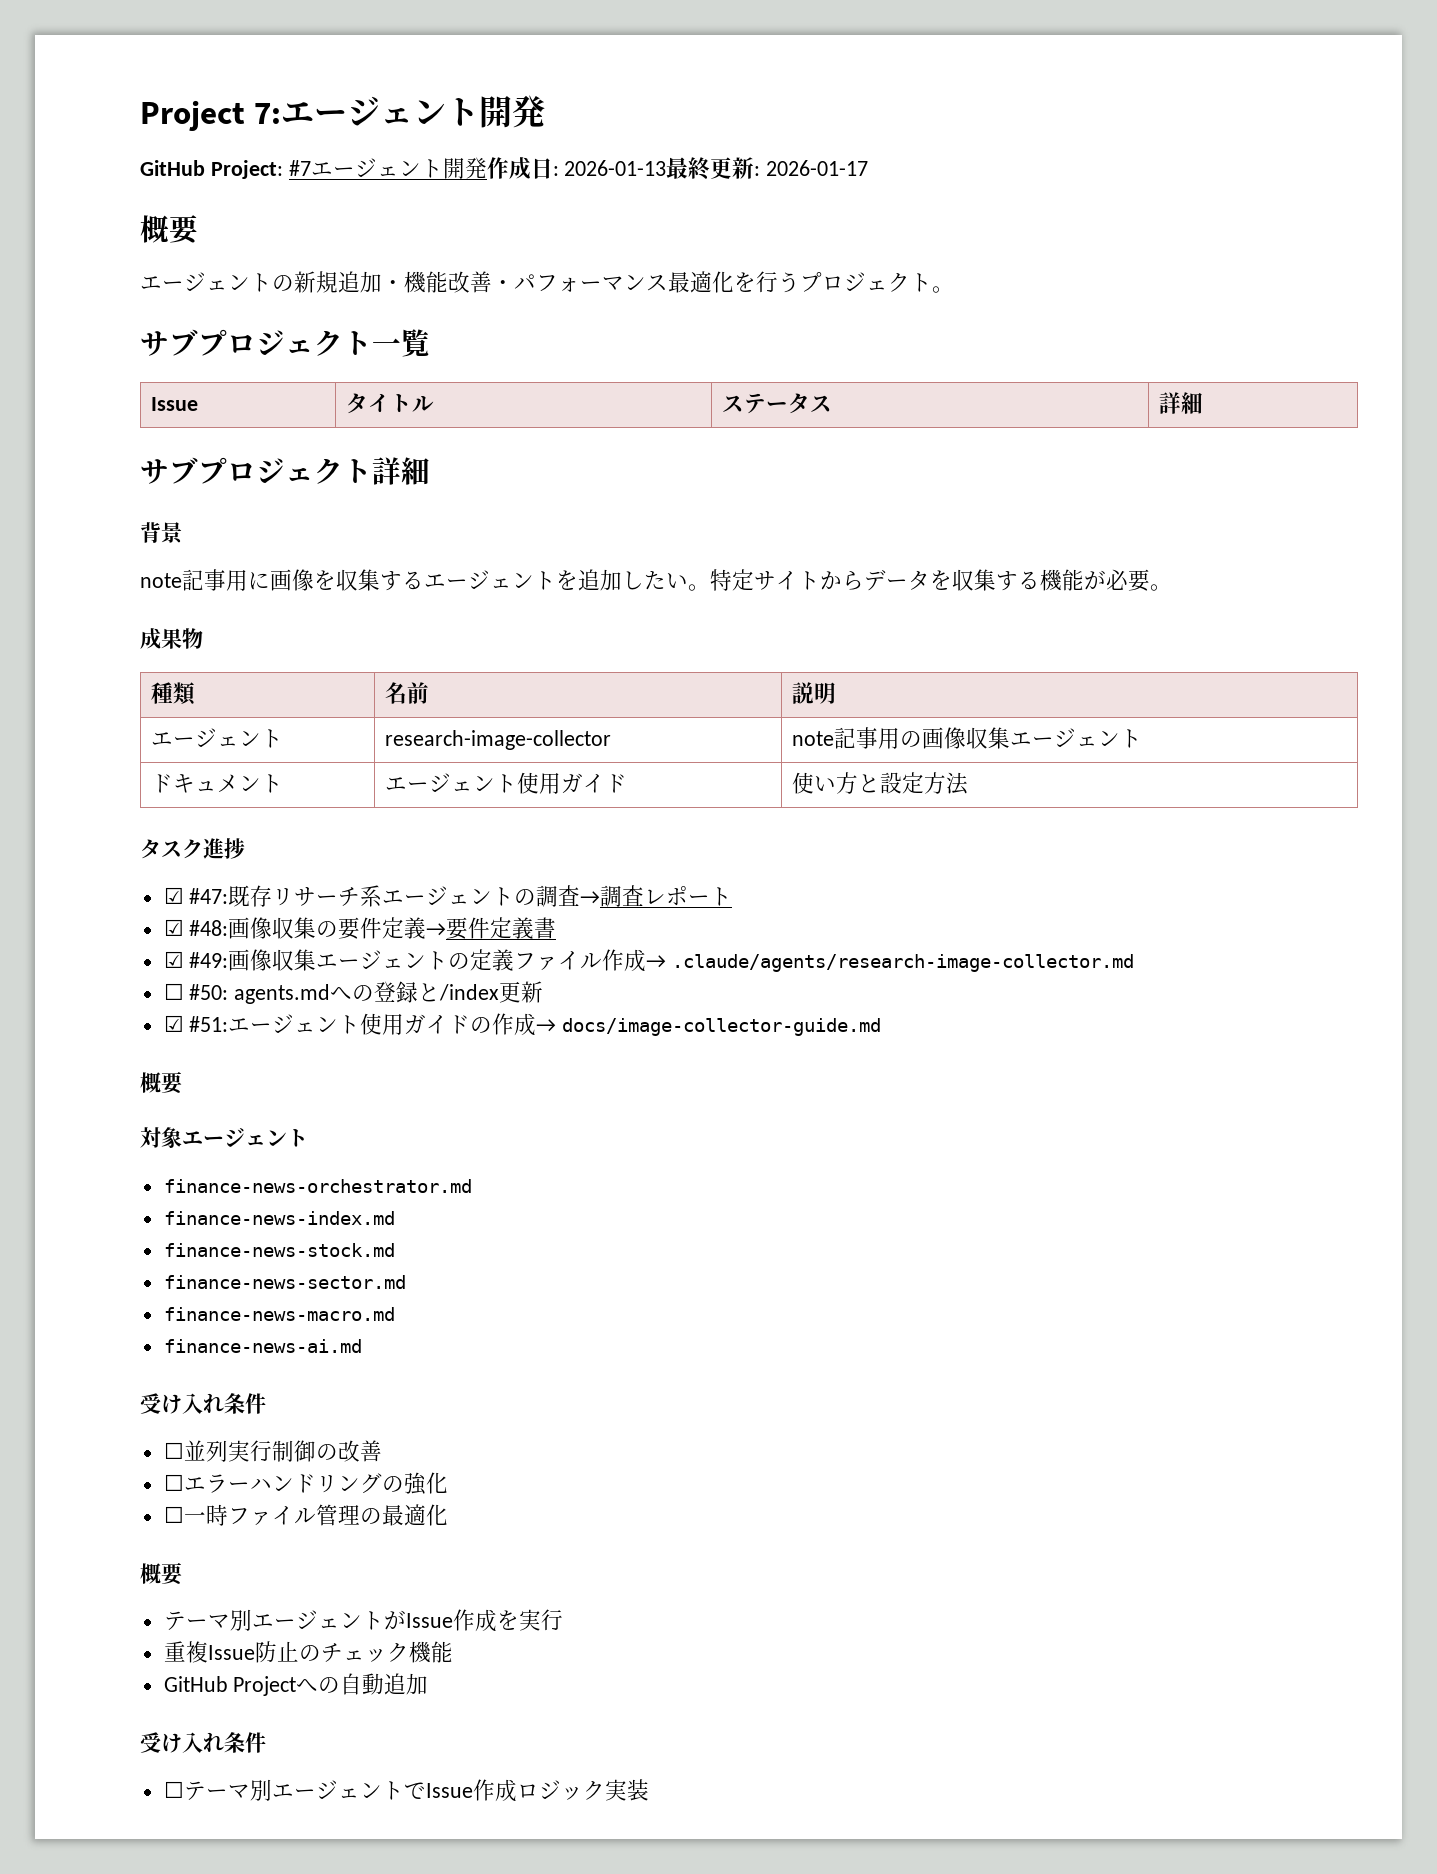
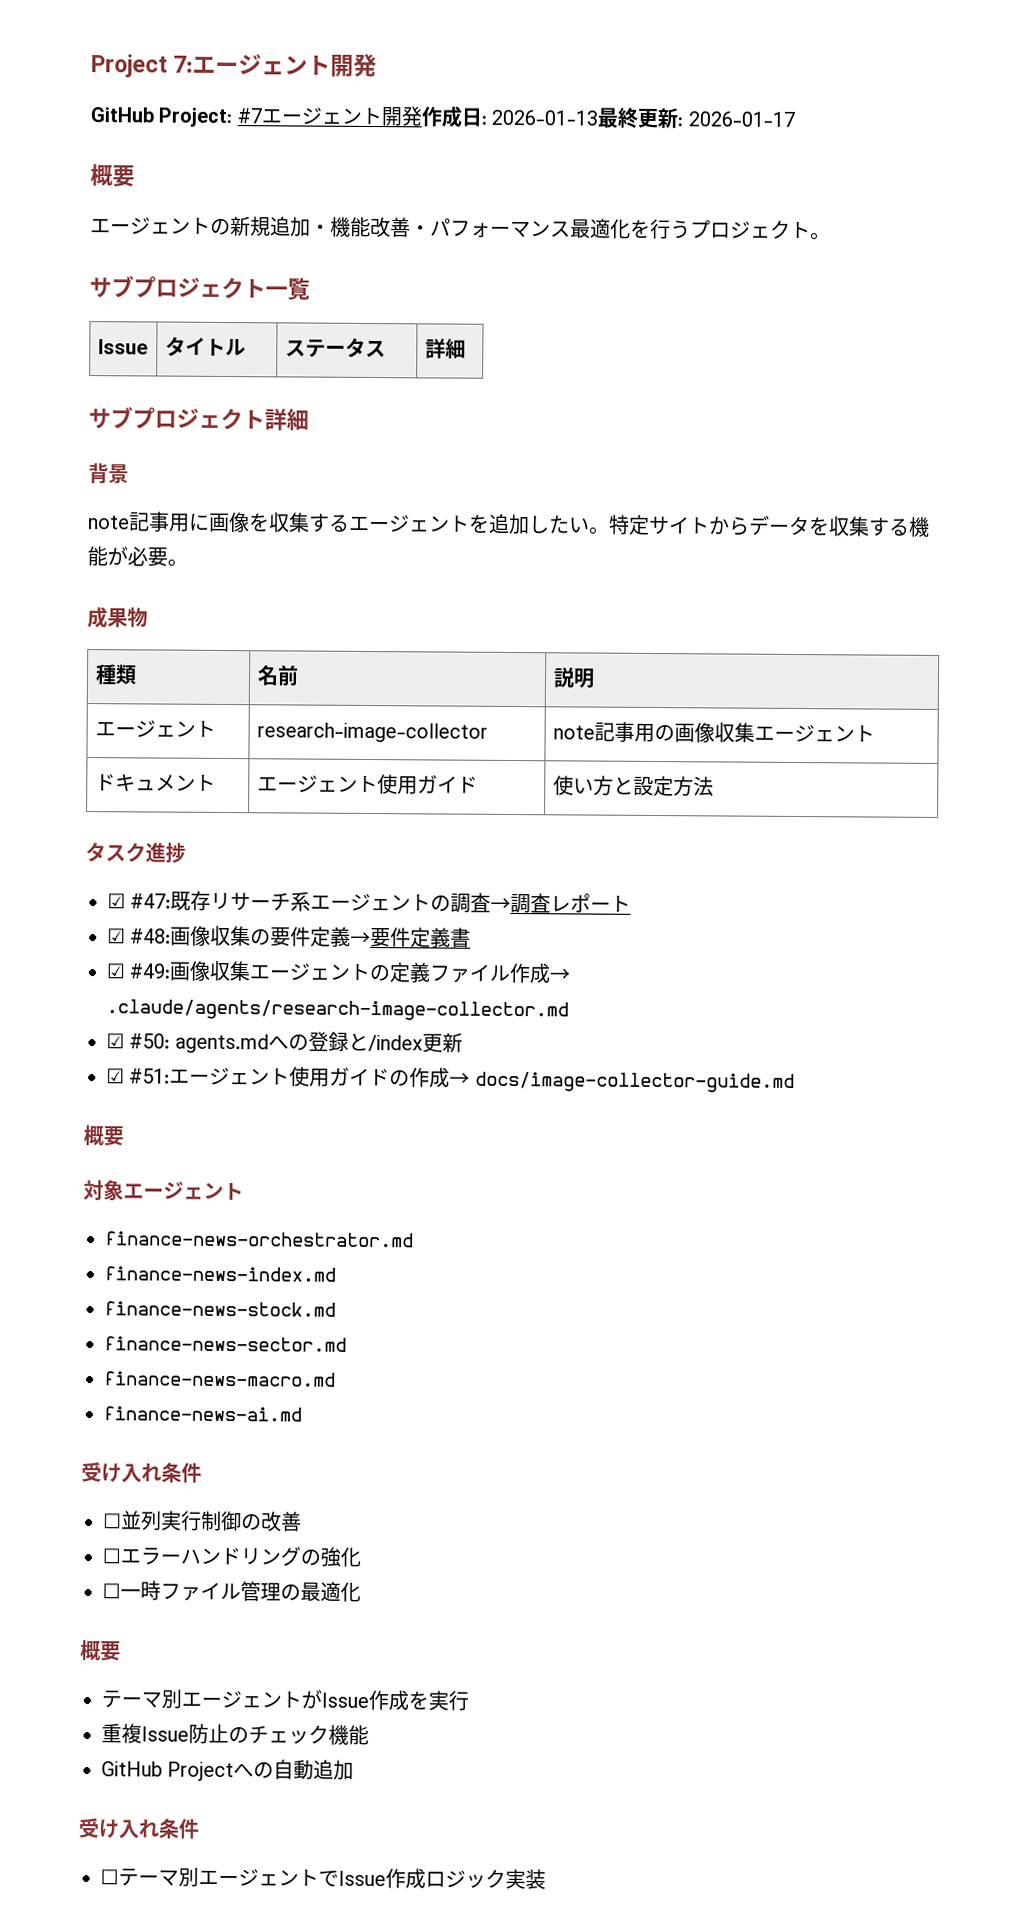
[163,983,184,1000] ☐ -> [106,1033,125,1049] ☑

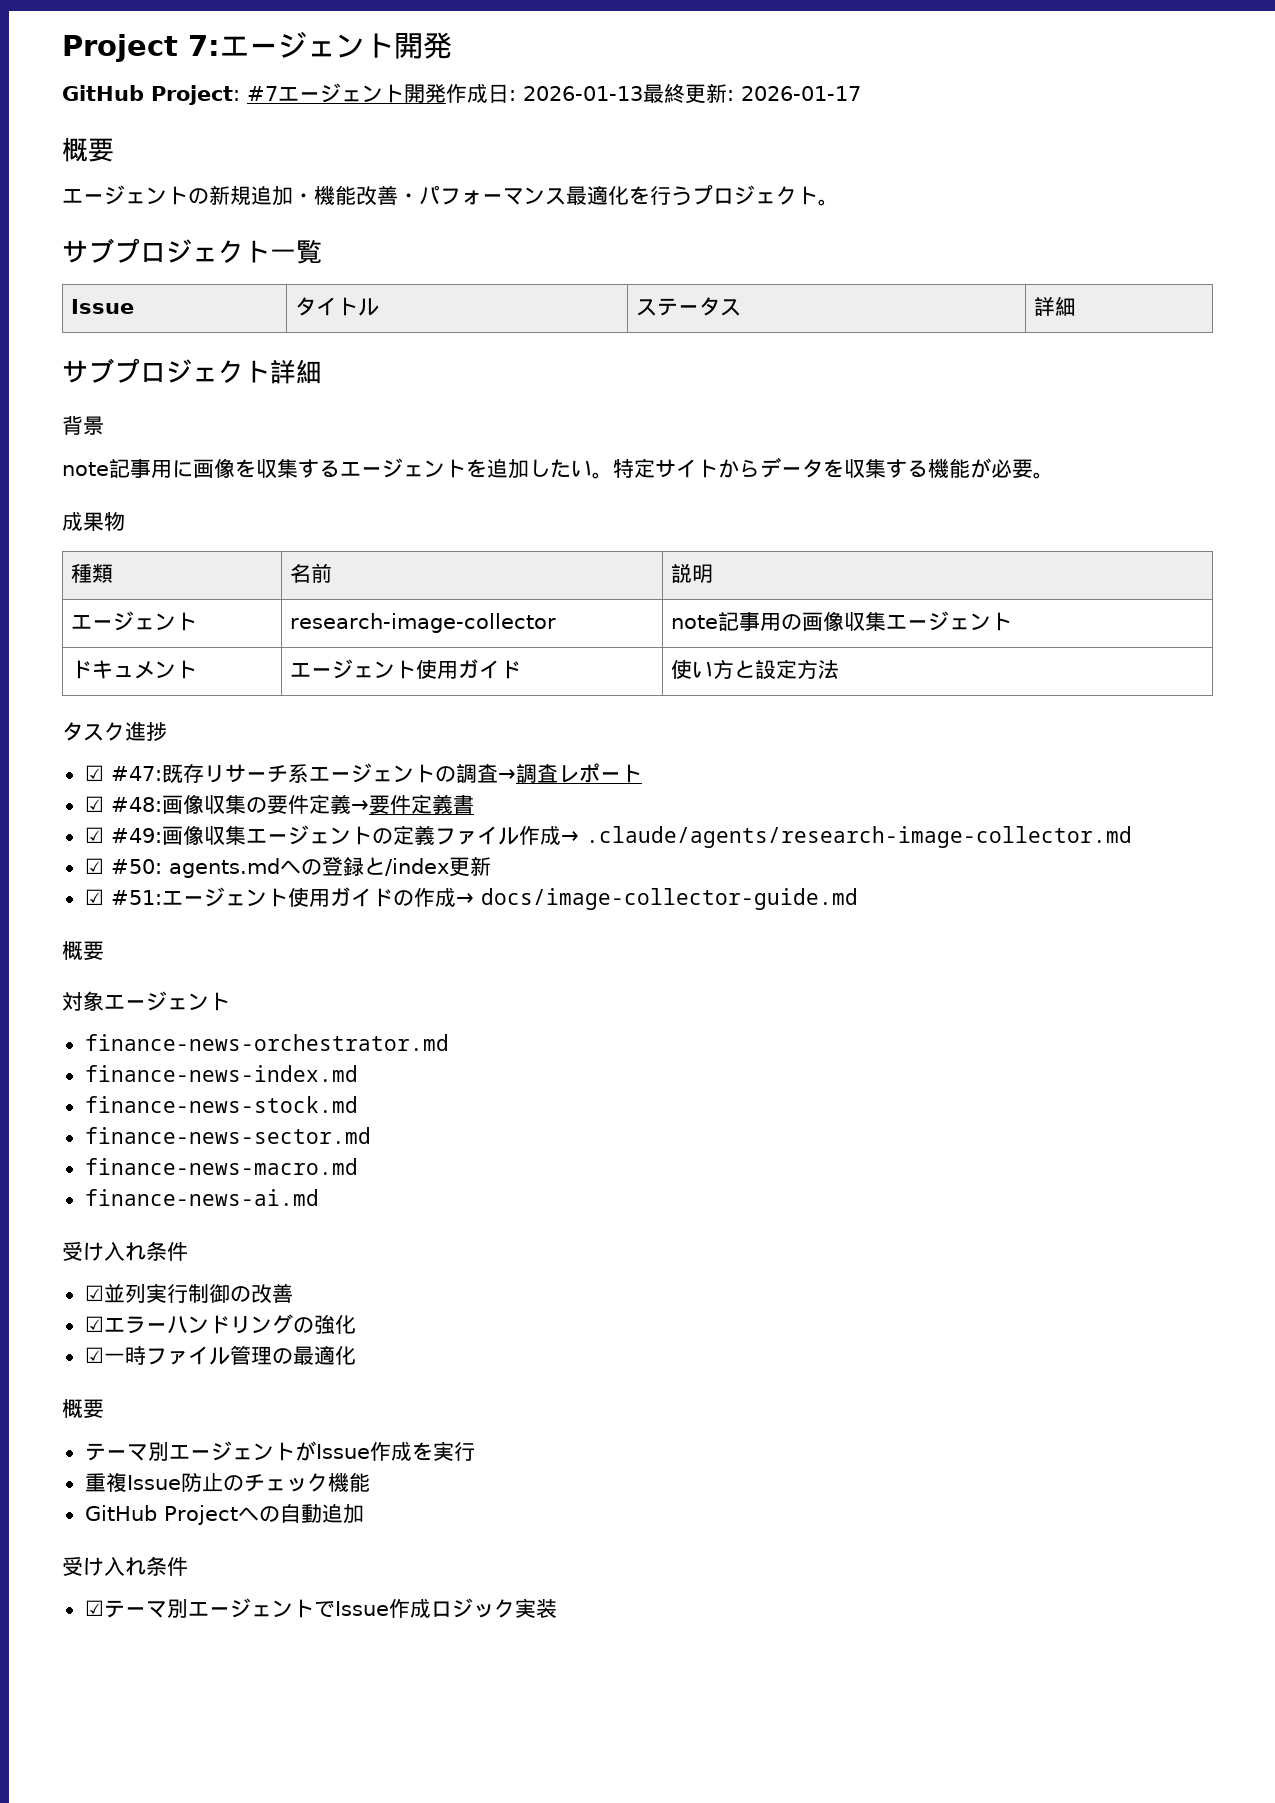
[103,1513,122,1529] ☐ -> [84,1285,104,1301] ☑
[102,1548,121,1564] ☐ -> [84,1316,104,1332] ☑
[102,1583,121,1599] ☐ -> [84,1347,104,1363] ☑
[100,1869,119,1885] ☐ -> [84,1600,104,1616] ☑

